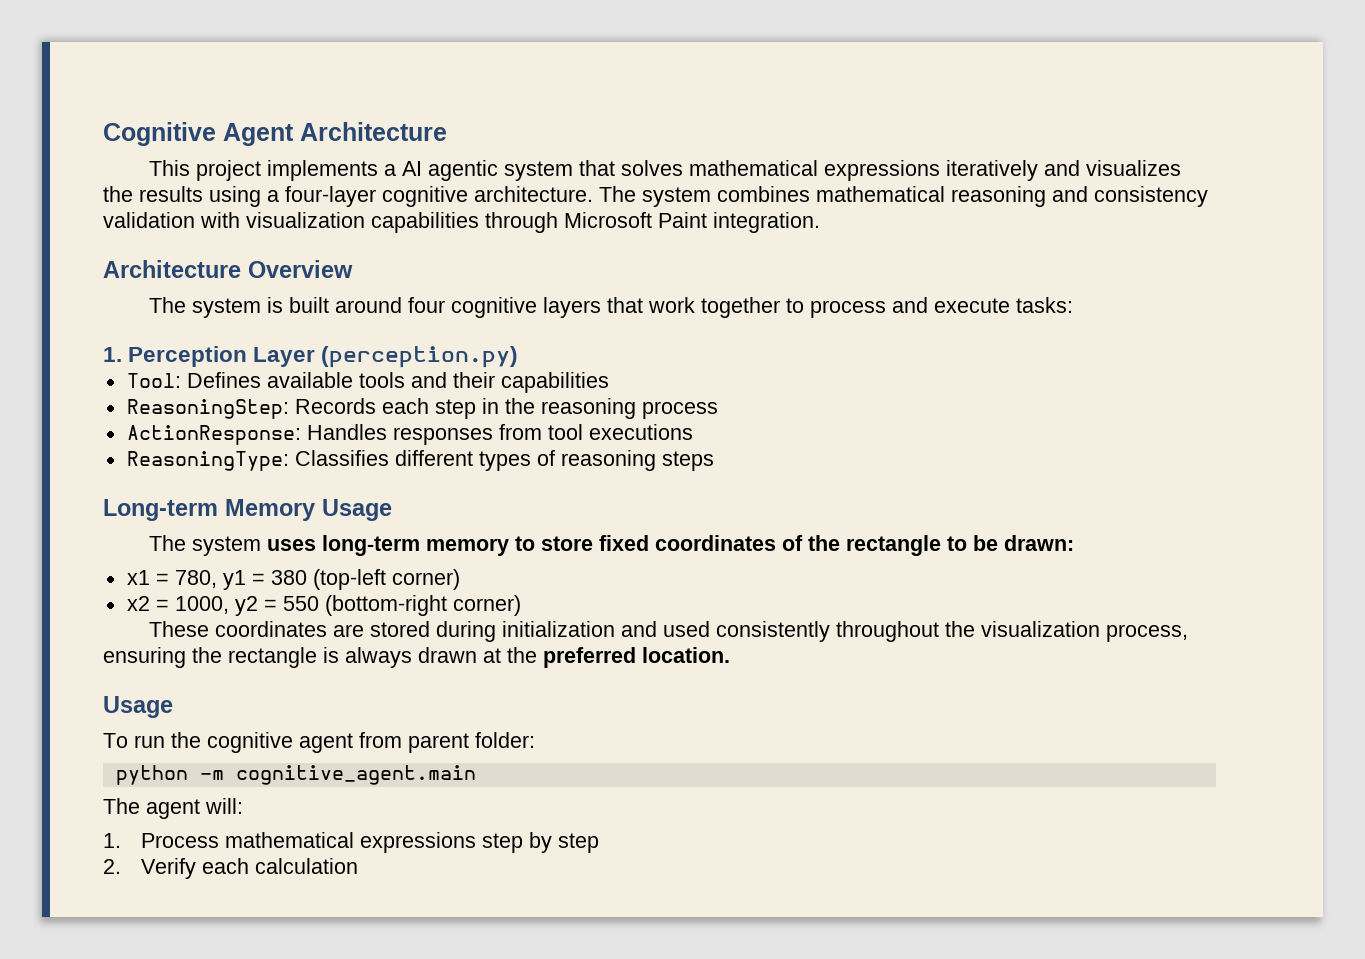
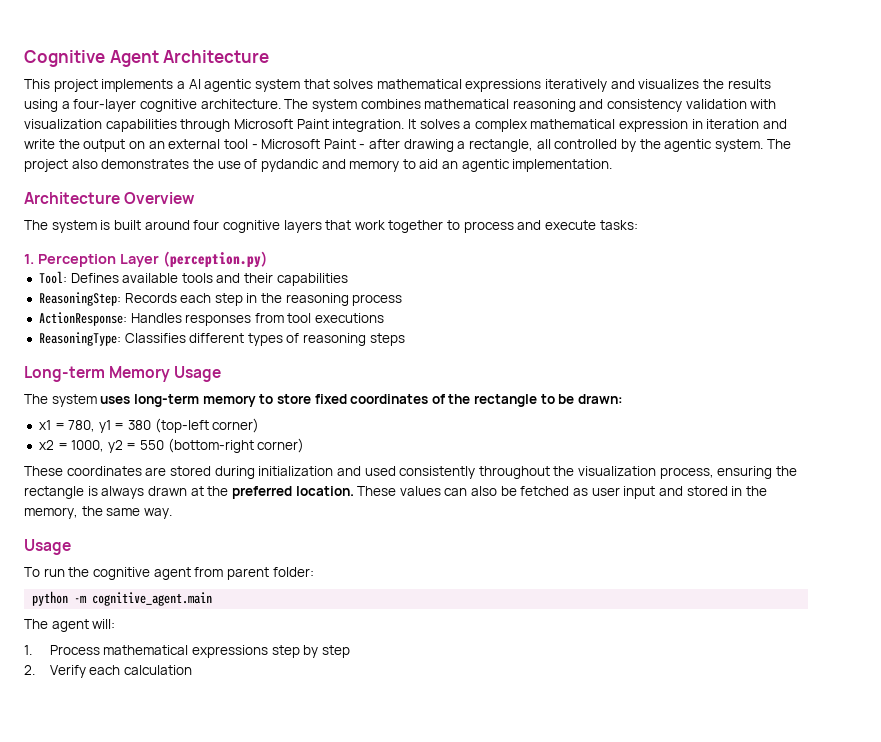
(820, 222) none -> [407,119,788,132] [24,139,791,152] [24,159,613,172] It solves a complex mathematical expression in iteration and write the output on an external tool - Microsoft Paint - after drawing a rectangle, all controlled by the agentic system. The project also demonstrates the use of pydandic and memory to aid an agentic implementation.
(730, 655) none -> [357,486,767,499] [24,506,172,519] These values can also be fetched as user input and stored in the memory, the same way.

